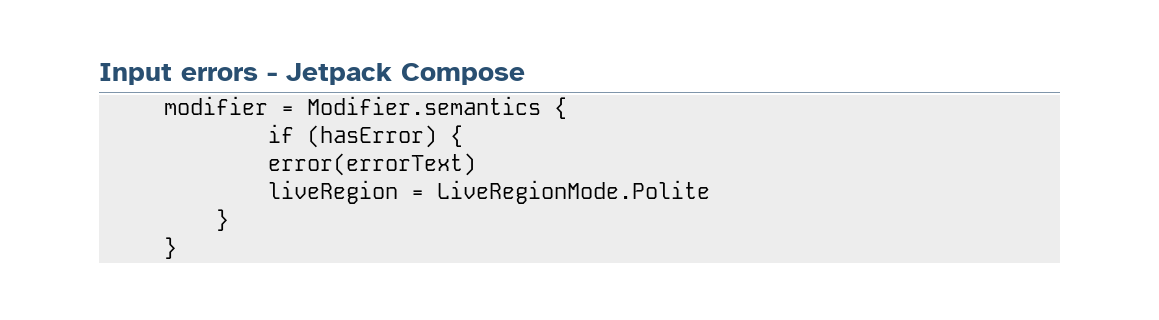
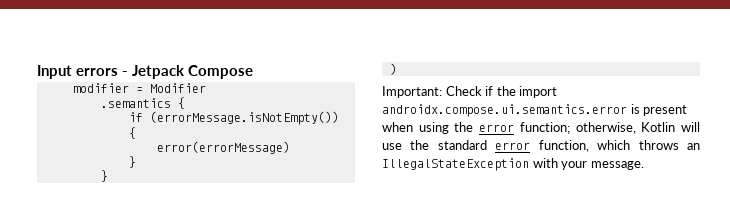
[307,96,542,115] Modifier.semantics -> [149,83,206,93] [100,98,171,108] Modifier // .semantics
[307,125,464,148] [268,153,477,176] [268,180,711,204] [216,209,230,231] [164,237,178,259] (hasError) { // error(errorText) // liveRegion = LiveRegionMode.Polite // } // } -> [149,111,339,125] [128,127,136,139] [156,141,290,154] [128,156,136,168] [100,170,108,182] [389,63,397,75] [382,86,558,98] [382,104,688,117] [382,122,700,134] [382,140,700,152] [382,158,644,171] (errorMessage.isNotEmpty()) { // error(errorMessage) // } // } // ) // Important: Check if the import androidx.compose.ui.semantics.error is present when using the error function; otherwise, Kotlin will use the standard error function, which throws an IllegalStateException with your message.

